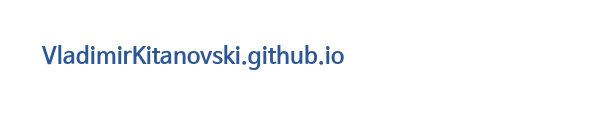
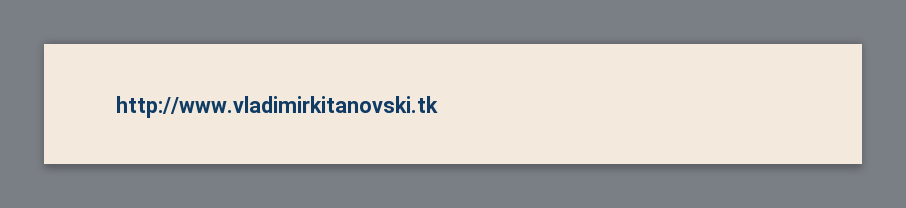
[41,44,344,70] VladimirKitanovski.github.io -> [116,96,438,118] http://www.vladimirkitanovski.tk

